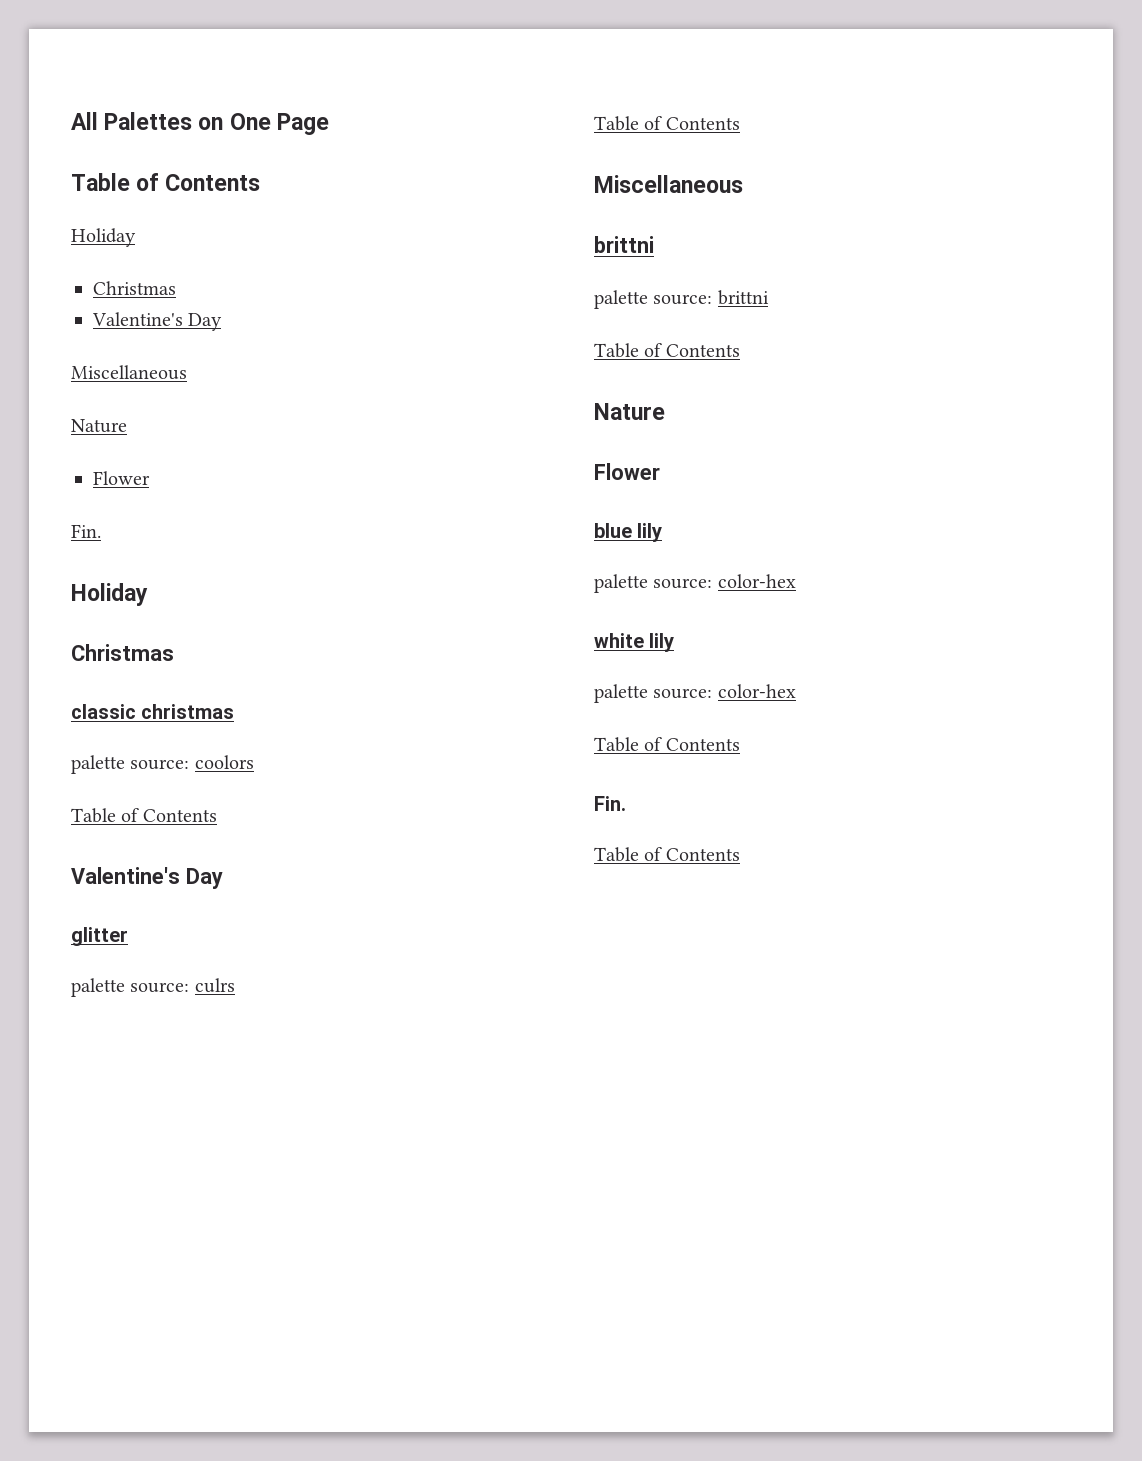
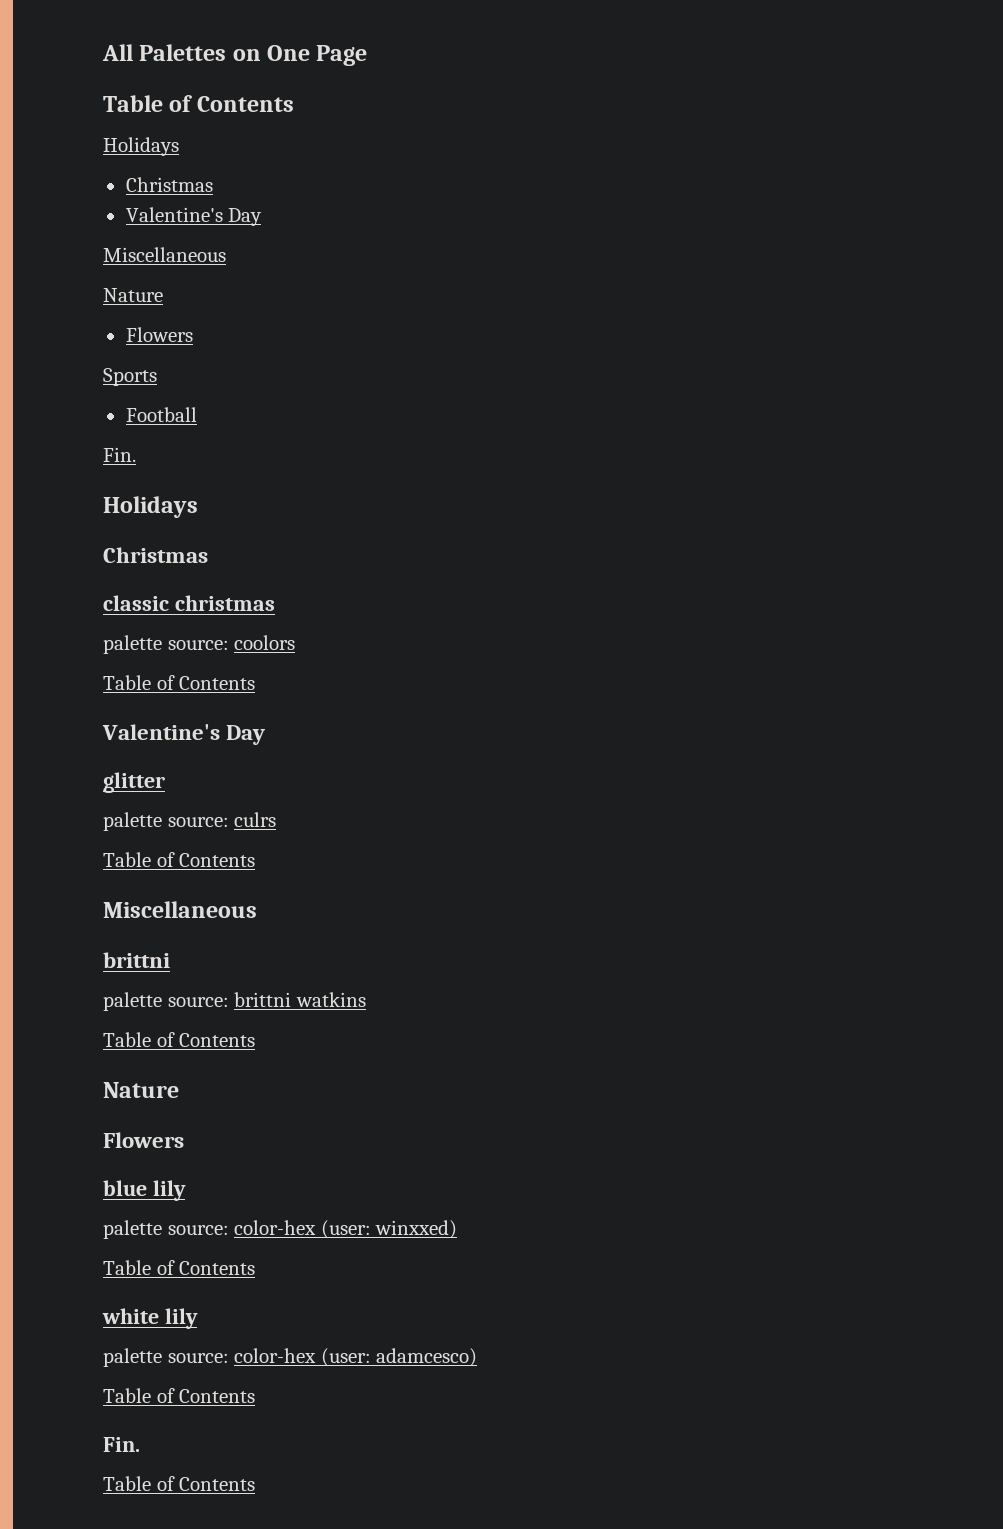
[71,228,136,247] Holiday -> [103,137,179,156] Holidays
[93,471,150,485] [71,524,101,538] [71,583,148,606] Flower // Fin. // Holiday -> [125,327,193,342] [103,368,157,386] [125,407,197,422] [103,447,136,462] [103,496,198,518] Flowers // Sports // Football // Fin. // Holidays
(769, 297) none -> [295,992,366,1007] watkins
[594,463,660,480] Flower -> [103,1132,184,1148] Flowers
(796, 581) none -> [320,1220,458,1239] [103,1260,256,1275] (user: winxxed) // Table of Contents
(796, 691) none -> [320,1348,478,1367] (user: adamcesco)

